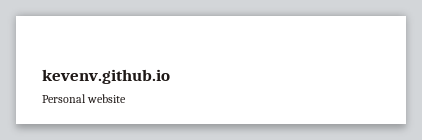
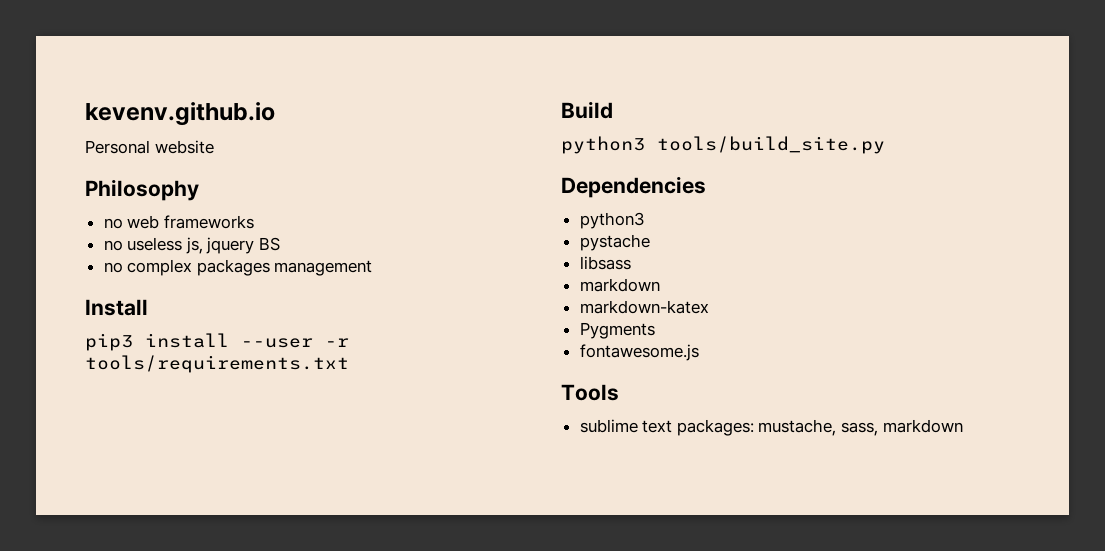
(127, 98) none -> [85,179,199,201] [103,215,254,229] [103,237,281,254] [103,259,373,276] [85,299,148,316] [85,333,349,351] [85,355,349,373] [561,101,613,119] [561,136,885,154] [561,176,706,198] [579,212,645,229] [579,234,650,251] [579,256,631,270] [579,278,660,292] [579,300,709,314] [579,322,655,339] [579,344,699,361] [561,384,619,401] [579,419,963,436] // Philosophy // no web frameworks // no useless js, jquery BS // no complex packages management // Install // pip3 install --user -r tools/requirements.txt // Build // python3 tools/build_site.py // Dependencies // python3 // pystache // libsass // markdown // markdown-katex // Pygments // fontawesome.js // Tools // sublime text packages: mustache, sass, markdown

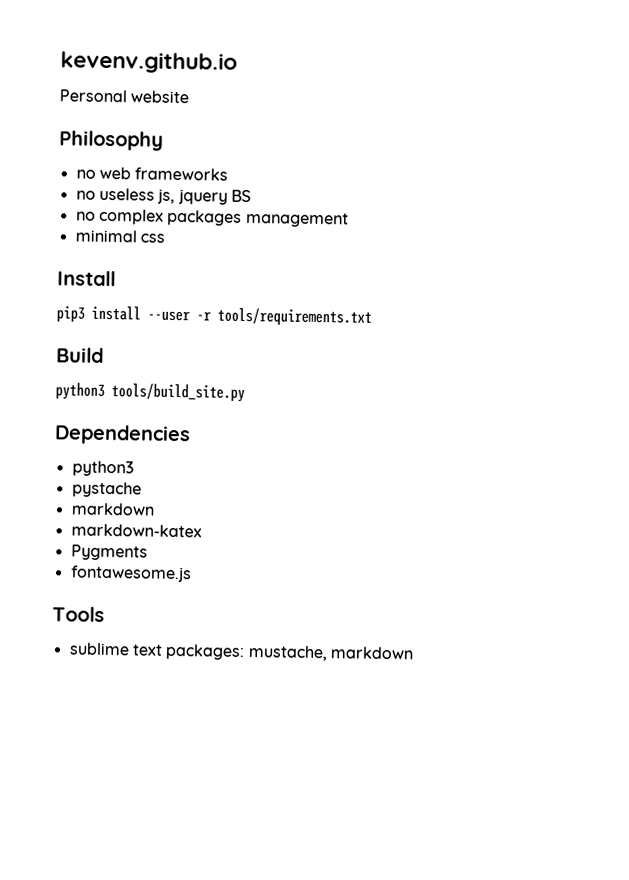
(373, 268) none -> [74,229,165,243] // minimal css
[579,256,631,270] // libsass -> (142, 489) none
[841,422,879,436] sass, -> (328, 653) none

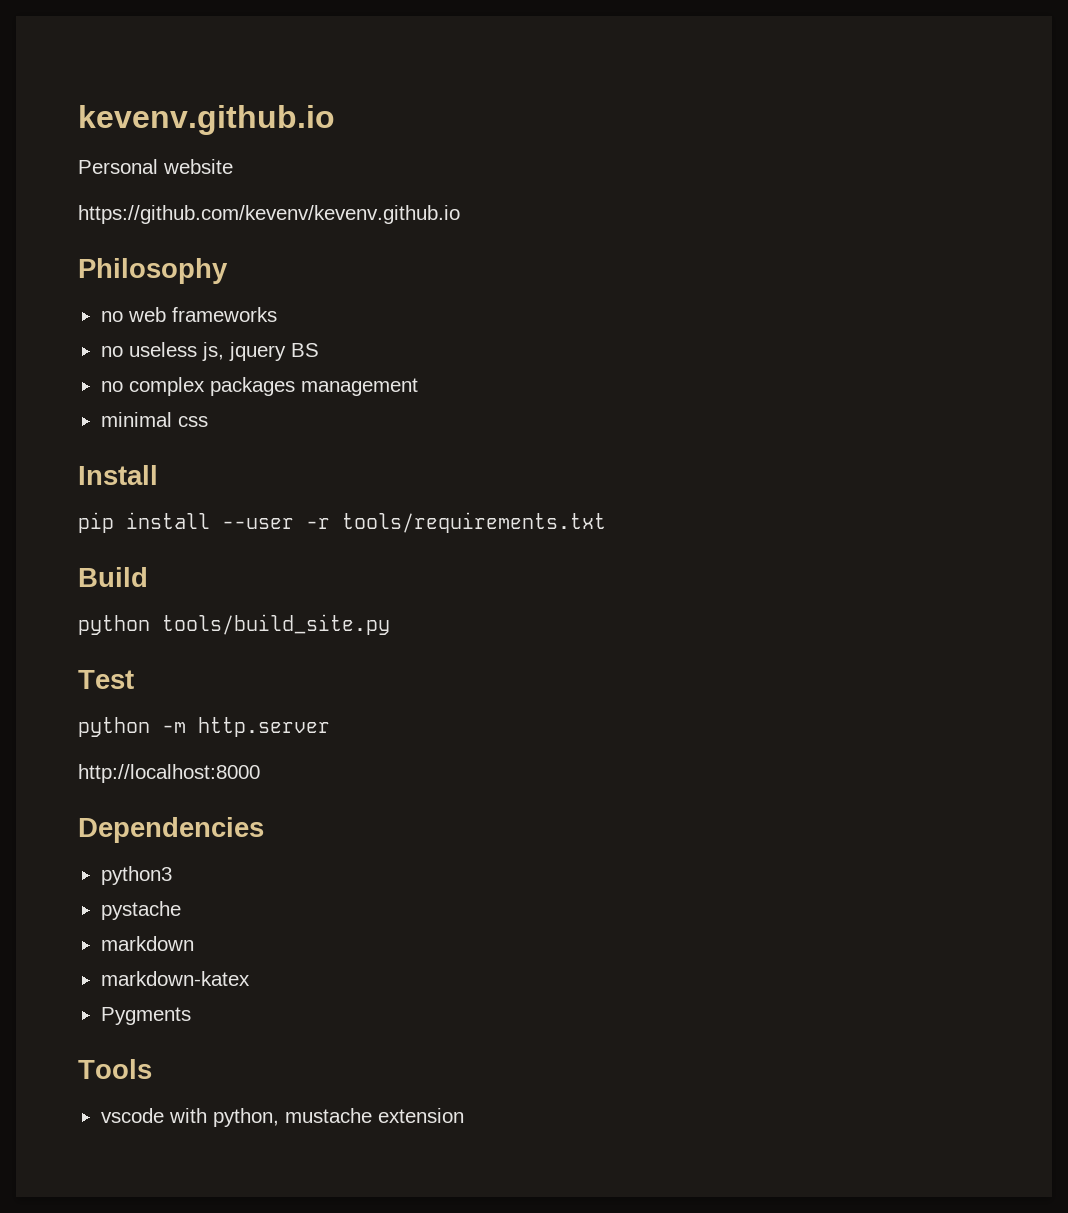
(190, 97) none -> [78,205,460,224] // https://github.com/kevenv/kevenv.github.io
[56,305,85,323] pip3 -> [78,512,114,533] pip
[55,382,105,400] python3 -> [78,615,150,635] python
(245, 392) none -> [78,670,134,689] [78,717,330,737] [78,764,260,783] // Test // python -m http.server // http://localhost:8000
[69,565,192,583] // fontawesome.js -> (191, 1016) none
[68,642,414,662] sublime text packages: mustache, markdown -> [100,1108,464,1127] vscode with python, mustache extension

